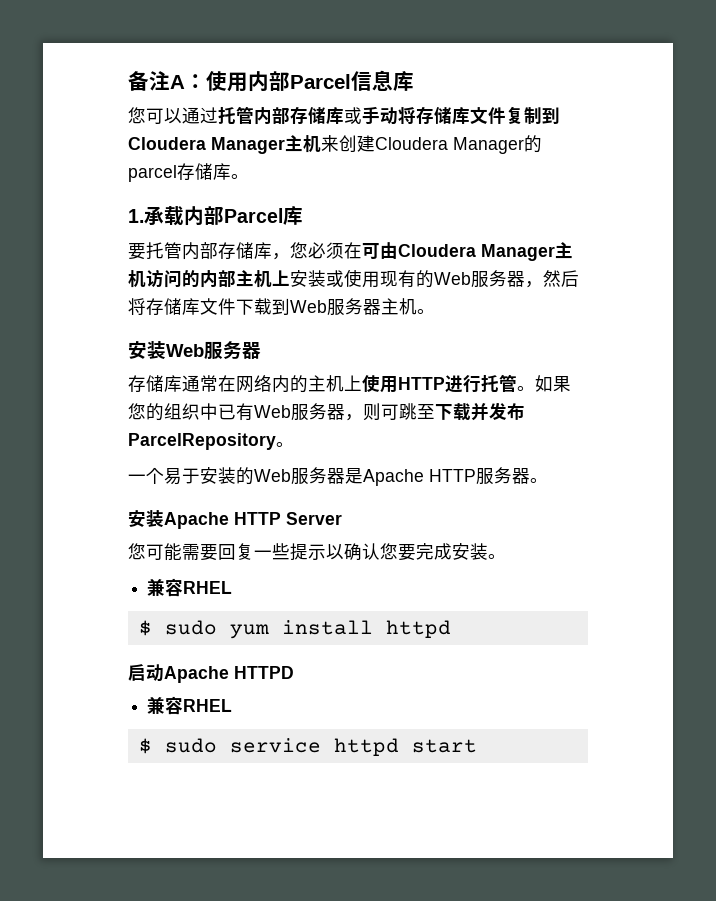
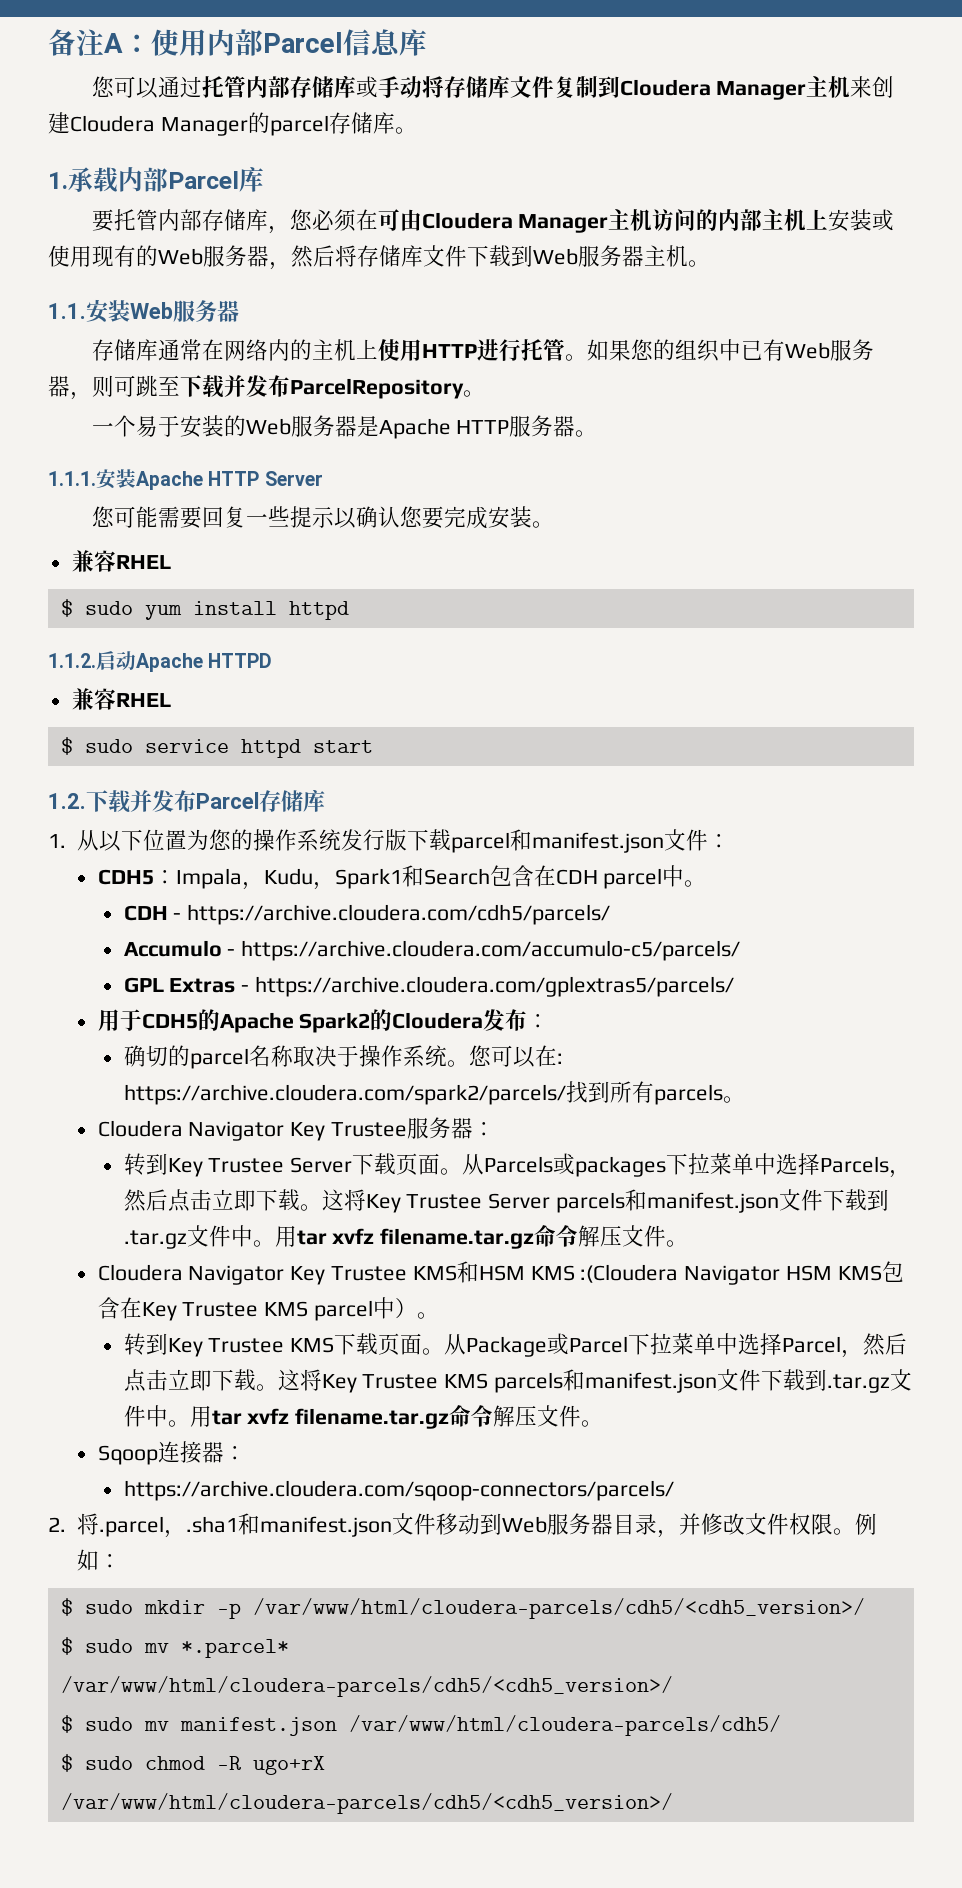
(435, 311) none -> [48,303,86,319] 1.1.
(548, 480) none -> [48,471,96,486] 1.1.1.
(451, 629) none -> [48,653,96,668] 1.1.2.
(477, 746) none -> [48,789,325,813] [48,829,730,853] [97,865,707,890] [123,904,611,925] [123,940,741,961] [123,976,734,997] [97,1009,550,1033] [123,1045,563,1069] [123,1081,745,1105] [97,1117,496,1141] [123,1153,912,1178] [123,1189,889,1213] [123,1225,689,1249] [97,1261,904,1285] [97,1297,440,1321] [123,1333,908,1358] [123,1369,912,1393] [123,1405,604,1429] [97,1441,246,1465] [123,1480,674,1501] [48,1513,877,1538] [76,1549,121,1571] [60,1598,865,1619] [60,1637,289,1658] [60,1676,673,1697] [60,1715,781,1736] [60,1754,325,1775] [60,1793,673,1814] // 1.2.下载并发布Parcel存储库 // 1.从以下位置为您的操作系统发行版下载parcel和manifest.json文件： // CDH5：Impala，Kudu，Spark1和Search包含在CDH parcel中。 // CDH - https://archive.cloudera.com/cdh5/parcels/ // Accumulo - https://archive.cloudera.com/accumulo-c5/parcels/ // GPL Extras - https://archive.cloudera.com/gplextras5/parcels/ // 用于CDH5的Apache Spark2的Cloudera发布： // 确切的parcel名称取决于操作系统。您可以在: https://archive.cloudera.com/spark2/parcels/找到所有parcels。 // Cloudera Navigator Key Trustee服务器： // 转到Key Trustee Server下载页面。从Parcels或packages下拉菜单中选择Parcels，然后点击立即下载。这将Key Trustee Server parcels和manifest.json文件下载到.tar.gz文件中。用tar xvfz filename.tar.gz命令解压文件。 // Cloudera Navigator Key Trustee KMS和HSM KMS :(Cloudera Navigator HSM KMS包含在Key Trustee KMS parcel中）。 // 转到Key Trustee KMS下载页面。从Package或Parcel下拉菜单中选择Parcel，然后点击立即下载。这将Key Trustee KMS parcels和manifest.json文件下载到.tar.gz文件中。用tar xvfz filename.tar.gz命令解压文件。 // Sqoop连接器： // https://archive.cloudera.com/sqoop-connectors/parcels/ // 2.将.parcel，.sha1和manifest.json文件移动到Web服务器目录，并修改文件权限。例如： // $ sudo mkdir -p /var/www/html/cloudera-parcels/cdh5/<cdh5_version>/ // $ sudo mv *.parcel* /var/www/html/cloudera-parcels/cdh5/<cdh5_version>/ // $ sudo mv manifest.json /var/www/html/cloudera-parcels/cdh5/ // $ sudo chmod -R ugo+rX /var/www/html/cloudera-parcels/cdh5/<cdh5_version>/

